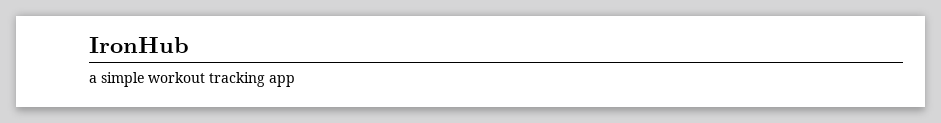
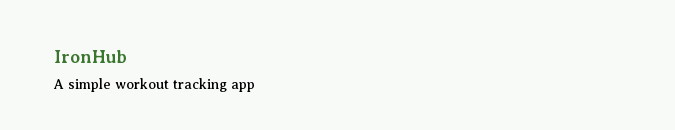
[89,75,97,83] a -> [53,79,64,89] A

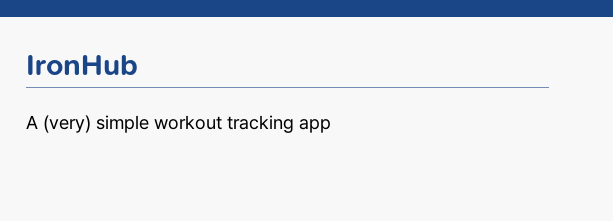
(64, 84) none -> [43,115,91,133] (very)

